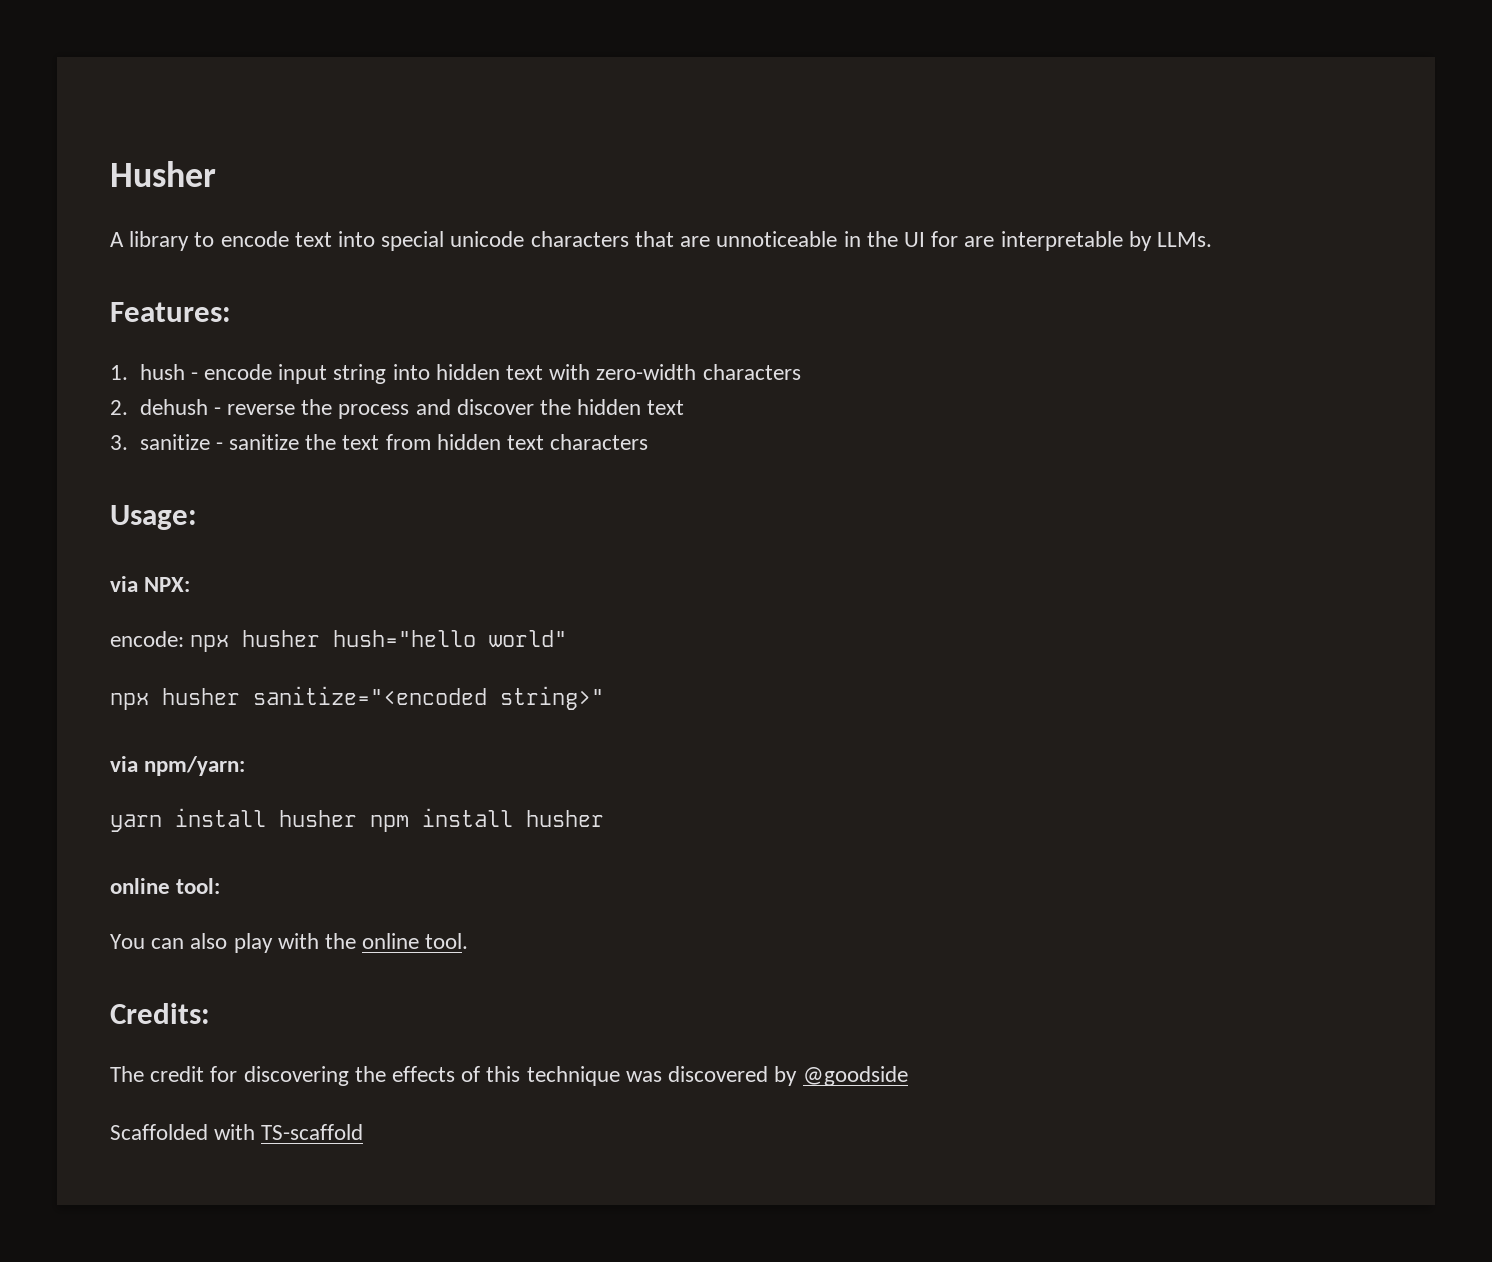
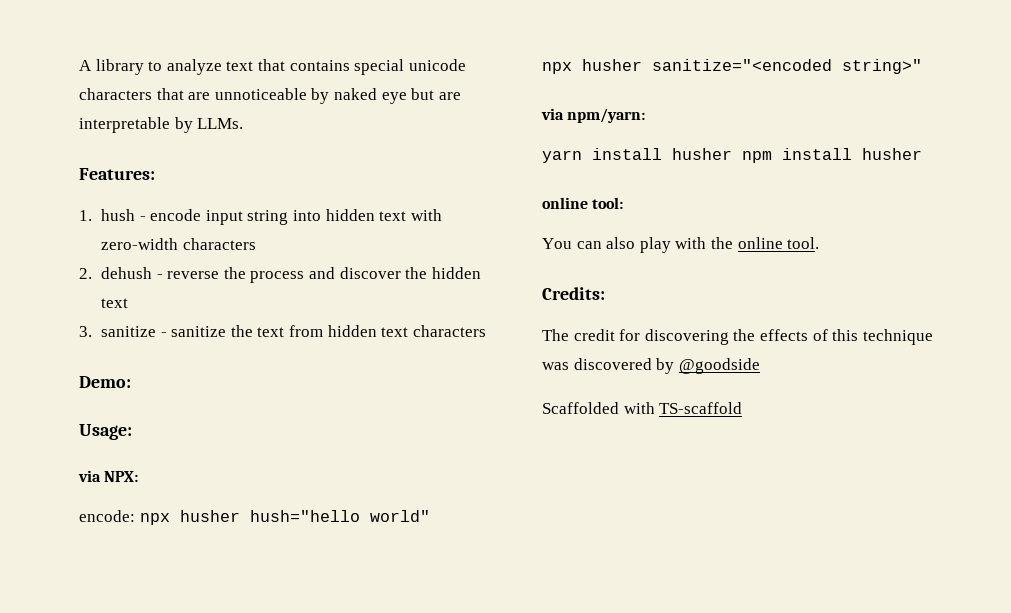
[110,161,216,187] Husher // -> (79, 65) none
[220,231,376,247] encode text into -> [166,59,350,75] analyze text that contains
[843,231,959,247] in the UI for -> [311,88,435,104] by naked eye but
(649, 442) none -> [79,376,131,388] // Demo:

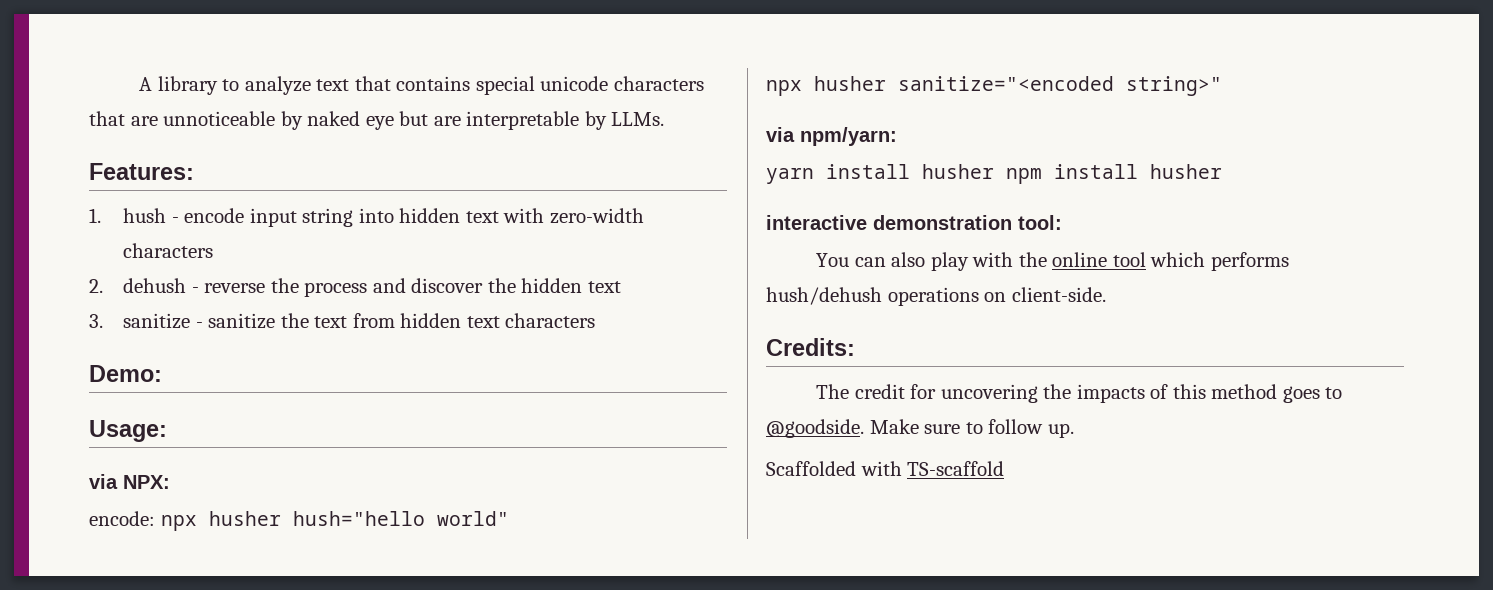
[542,197,588,209] online -> [766,215,1012,230] interactive demonstration
[787,237,820,249] [542,287,605,300] [542,329,933,345] [542,358,760,374] tool. // Credits: // The credit for discovering the effects of this technique was discovered by @goodside -> [1112,252,1289,271] [766,287,1106,306] [766,338,855,356] [816,384,1343,403] [766,419,1074,438] tool which performs hush/dehush operations on client-side. // Credits: // The credit for uncovering the impacts of this method goes to @goodside. Make sure to follow up.

